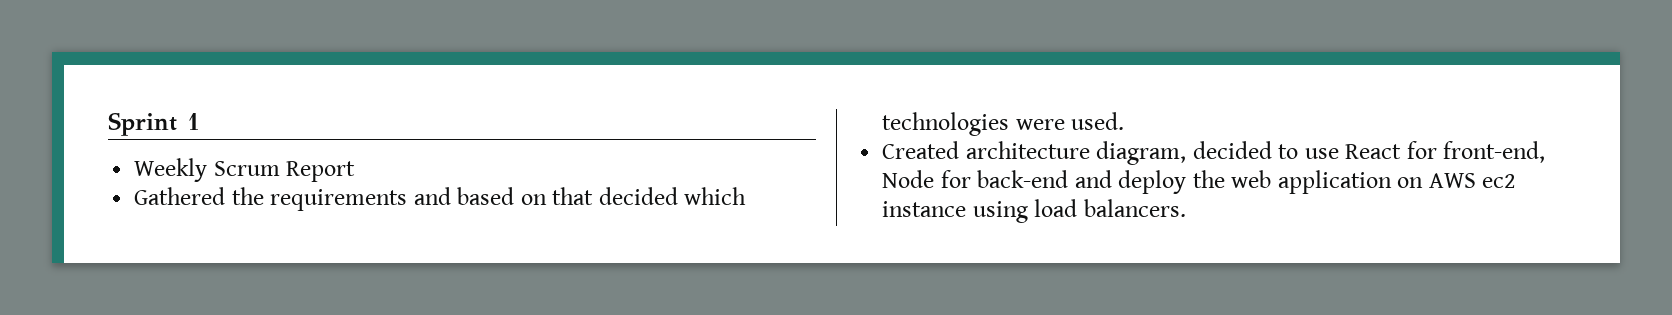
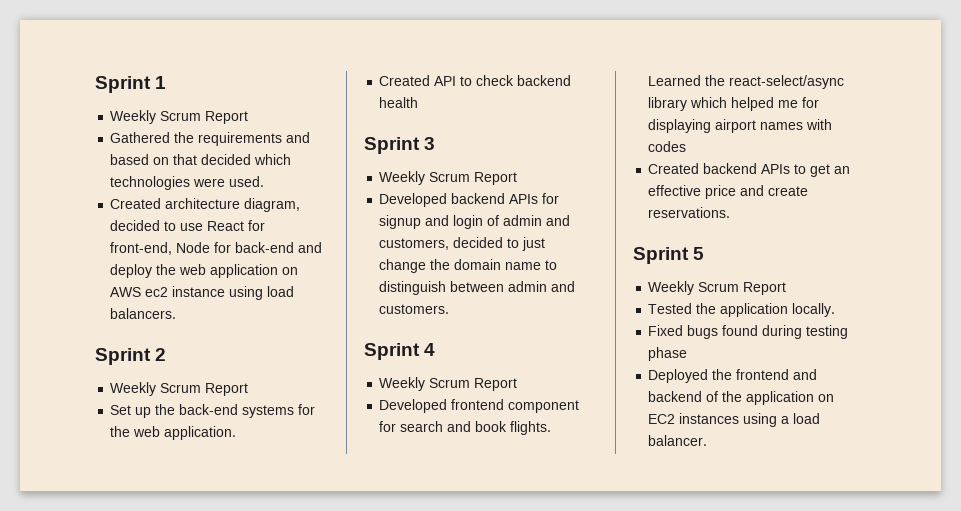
(1186, 208) none -> [95,348,167,365] [110,382,249,396] [110,404,316,418] [110,426,237,440] [379,75,572,86] [379,97,419,108] [364,137,436,154] [379,171,518,185] [379,193,560,207] [379,215,571,229] [379,237,546,251] [379,259,558,273] [379,281,576,295] [379,304,450,314] [364,343,436,360] [379,377,518,391] [379,399,580,413] [379,421,552,435] [648,75,845,89] [648,97,820,111] [648,119,833,133] [648,141,687,152] [648,163,851,177] [648,185,809,199] [648,207,731,218] [633,247,705,264] [648,281,787,295] [648,303,836,317] [648,325,849,339] [648,347,688,361] [648,369,818,383] [648,391,835,405] [648,413,821,427] [648,435,708,446] // Sprint 2 // Weekly Scrum Report // Set up the back-end systems for the web application. // Created API to check backend health // Sprint 3 // Weekly Scrum Report // Developed backend APIs for signup and login of admin and customers, decided to just change the domain name to distinguish between admin and customers. // Sprint 4 // Weekly Scrum Report // Developed frontend component for search and book flights. Learned the react-select/async library which helped me for displaying airport names with codes // Created backend APIs to get an effective price and create reservations. // Sprint 5 // Weekly Scrum Report // Tested the application locally. // Fixed bugs found during testing phase // Deployed the frontend and backend of the application on EC2 instances using a load balancer.

